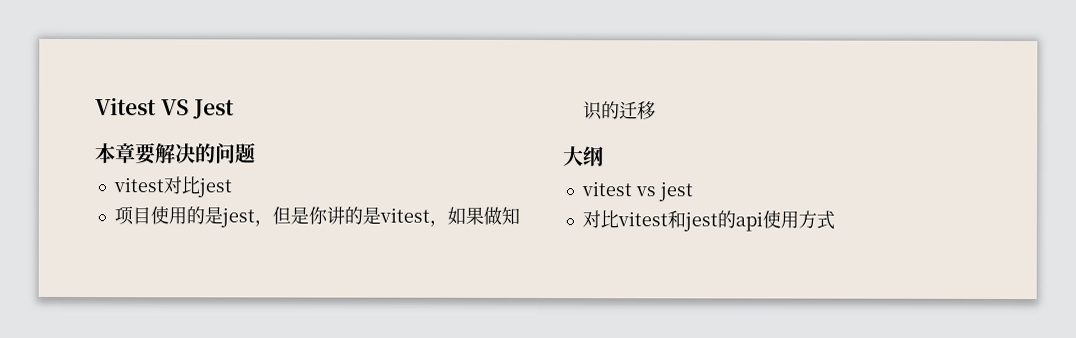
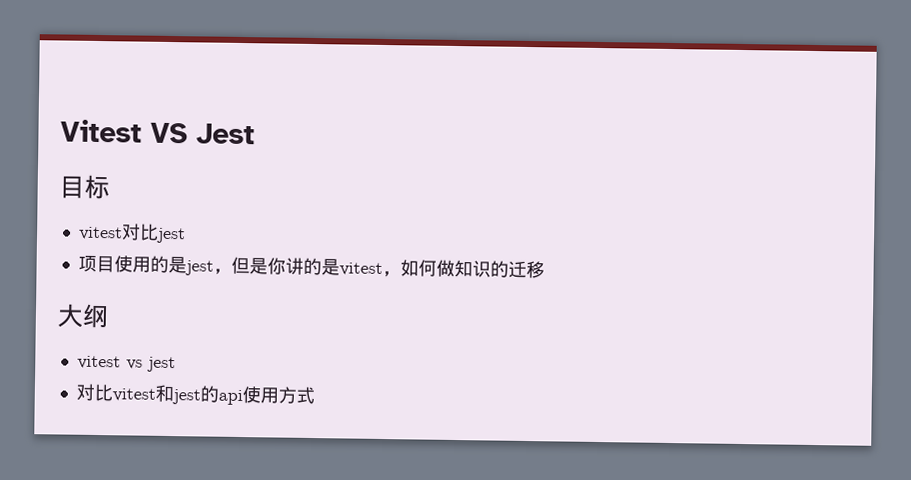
[95,142,256,165] 本章要解决的问题 -> [59,174,110,200] 目标
[464,206,484,225] 果 -> [417,259,437,277] 何

